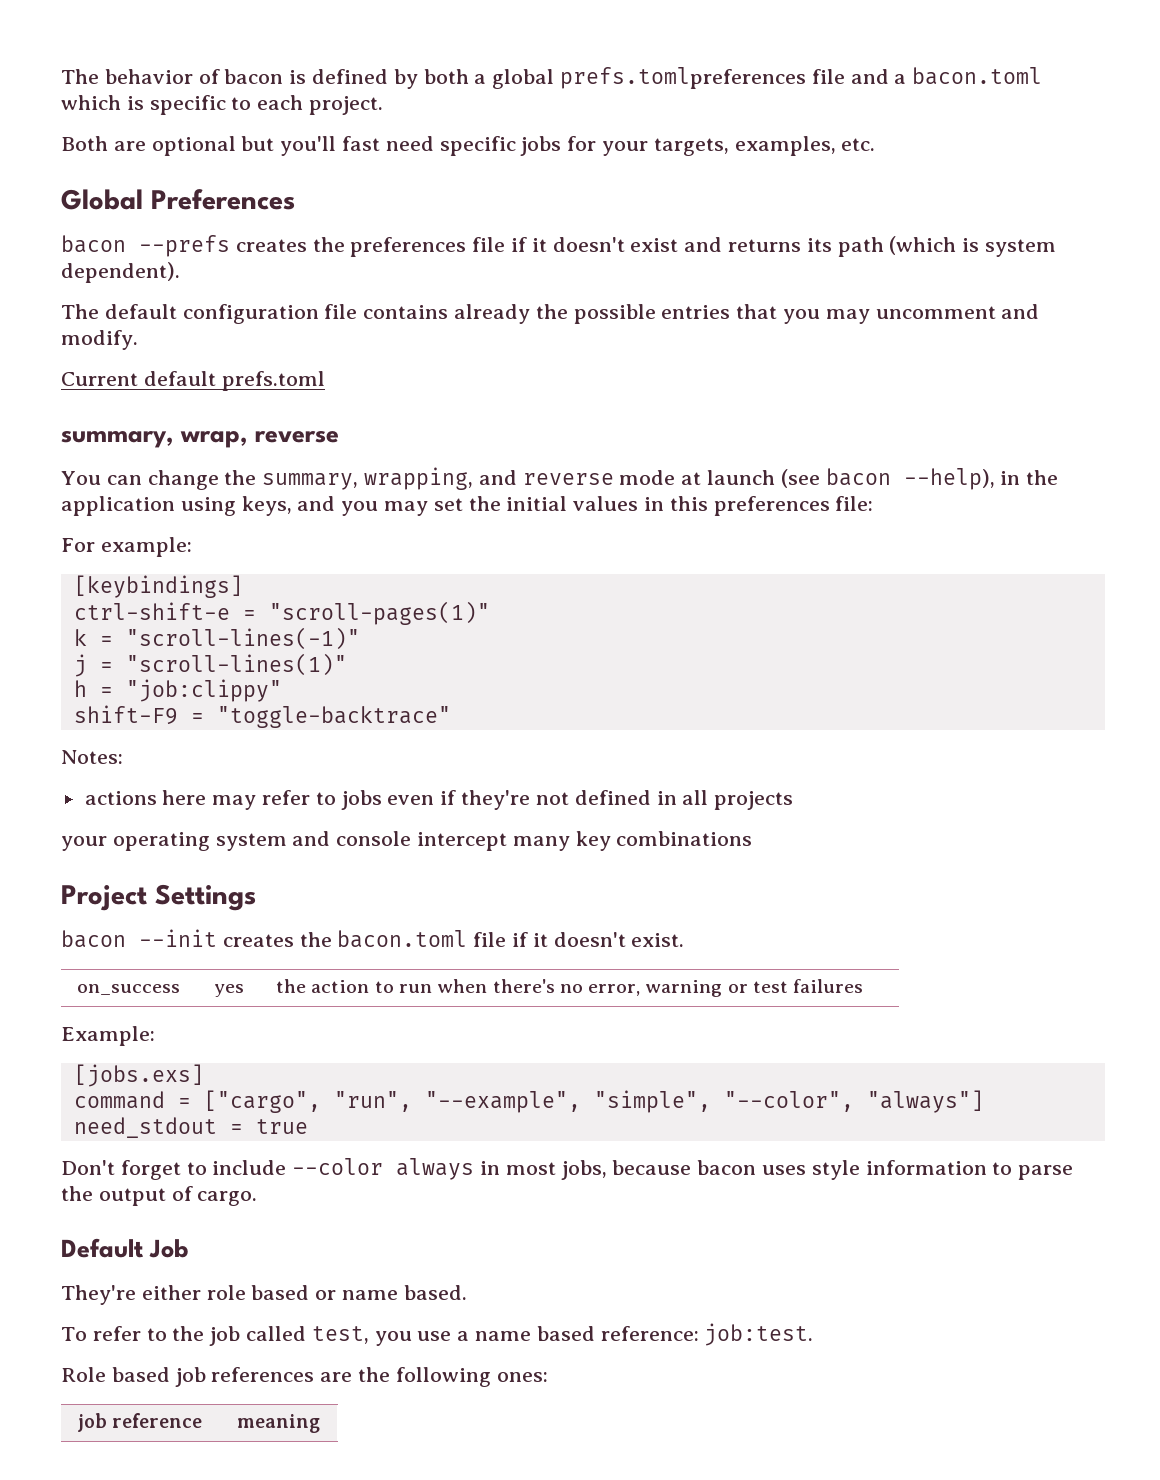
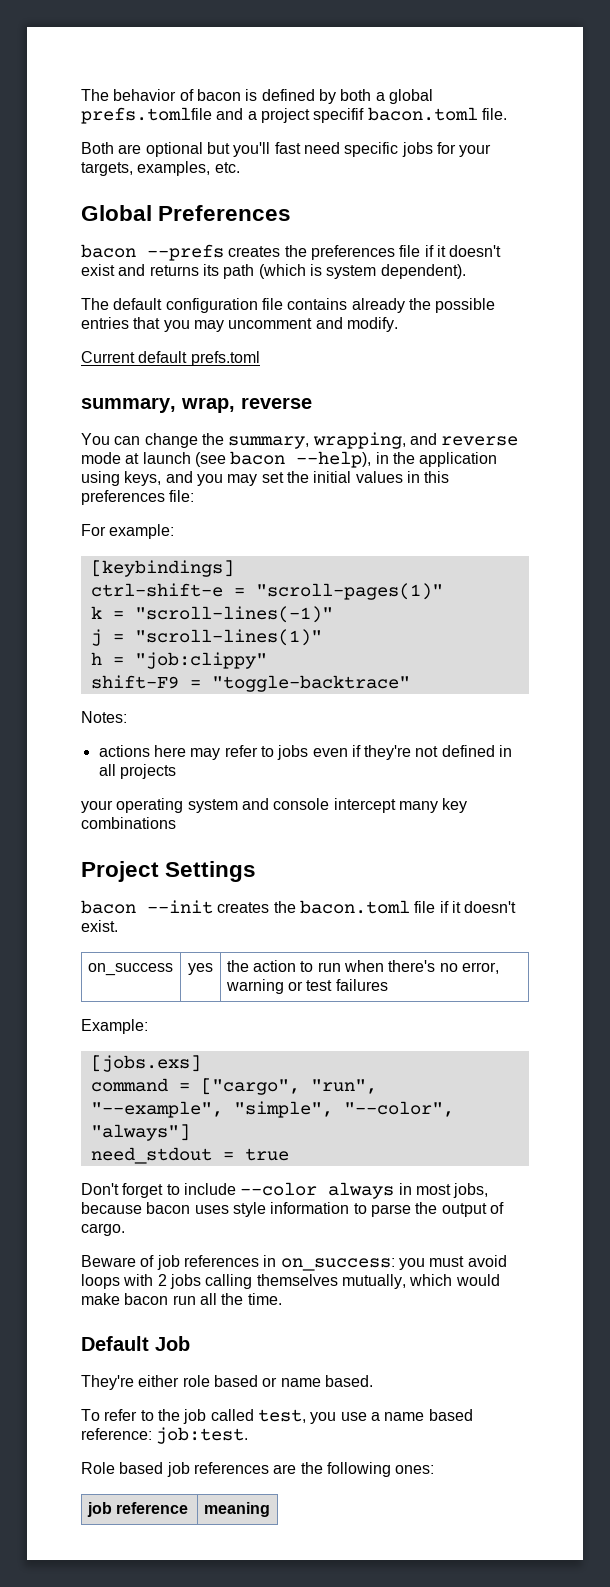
[560,67,1043,89] [61,95,384,115] prefs.tomlpreferences file and a bacon.toml which is specific to each project. -> [81,107,507,124] prefs.tomlfile and a project specifif bacon.toml file.
(258, 1198) none -> [81,1255,507,1271] [81,1274,500,1289] [81,1293,282,1305] // Beware of job references in on_success: you must avoid loops with 2 jobs calling themselves mutually, which would make bacon run all the time.

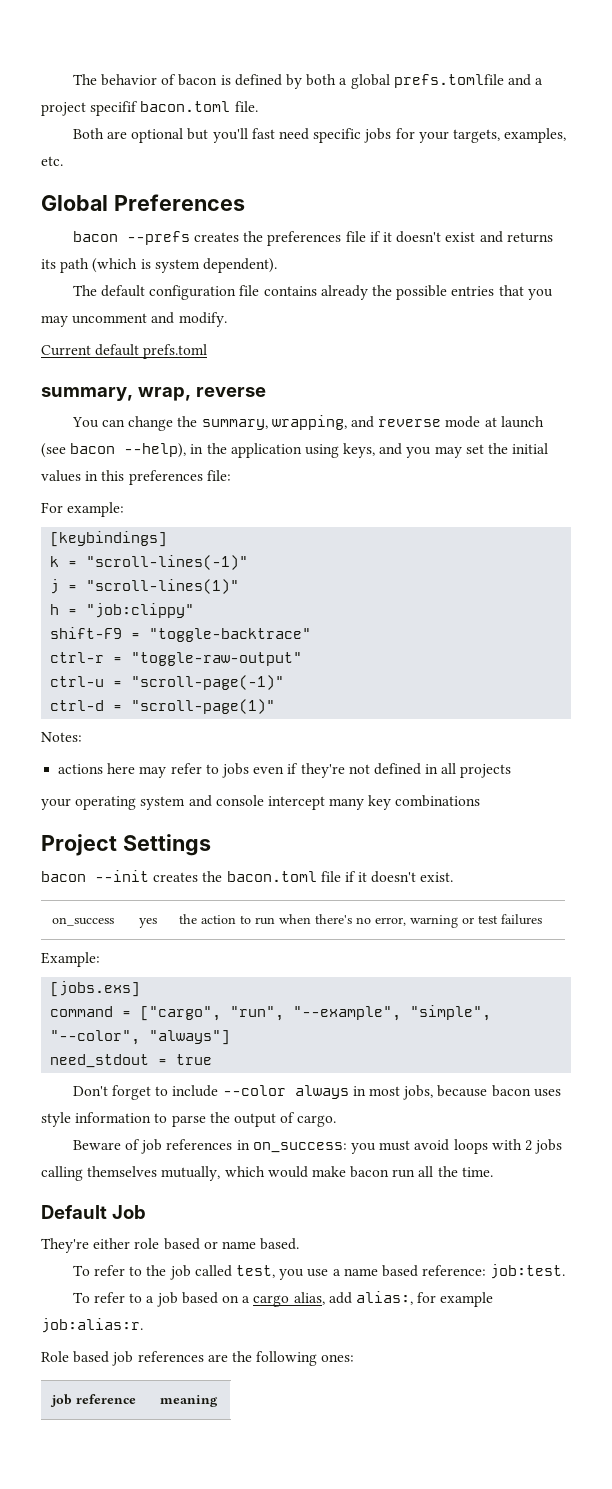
[90,583,443,600] // ctrl-shift-e = "scroll-pages(1)" -> (168, 539) none
(410, 683) none -> [50,652,303,666] [50,675,285,690] [50,699,276,714] // ctrl-r = "toggle-raw-output" // ctrl-u = "scroll-page(-1)" // ctrl-d = "scroll-page(1)"
(249, 1435) none -> [72,1291,494,1307] [41,1318,143,1333] // To refer to a job based on a cargo alias, add alias:, for example job:alias:r.

